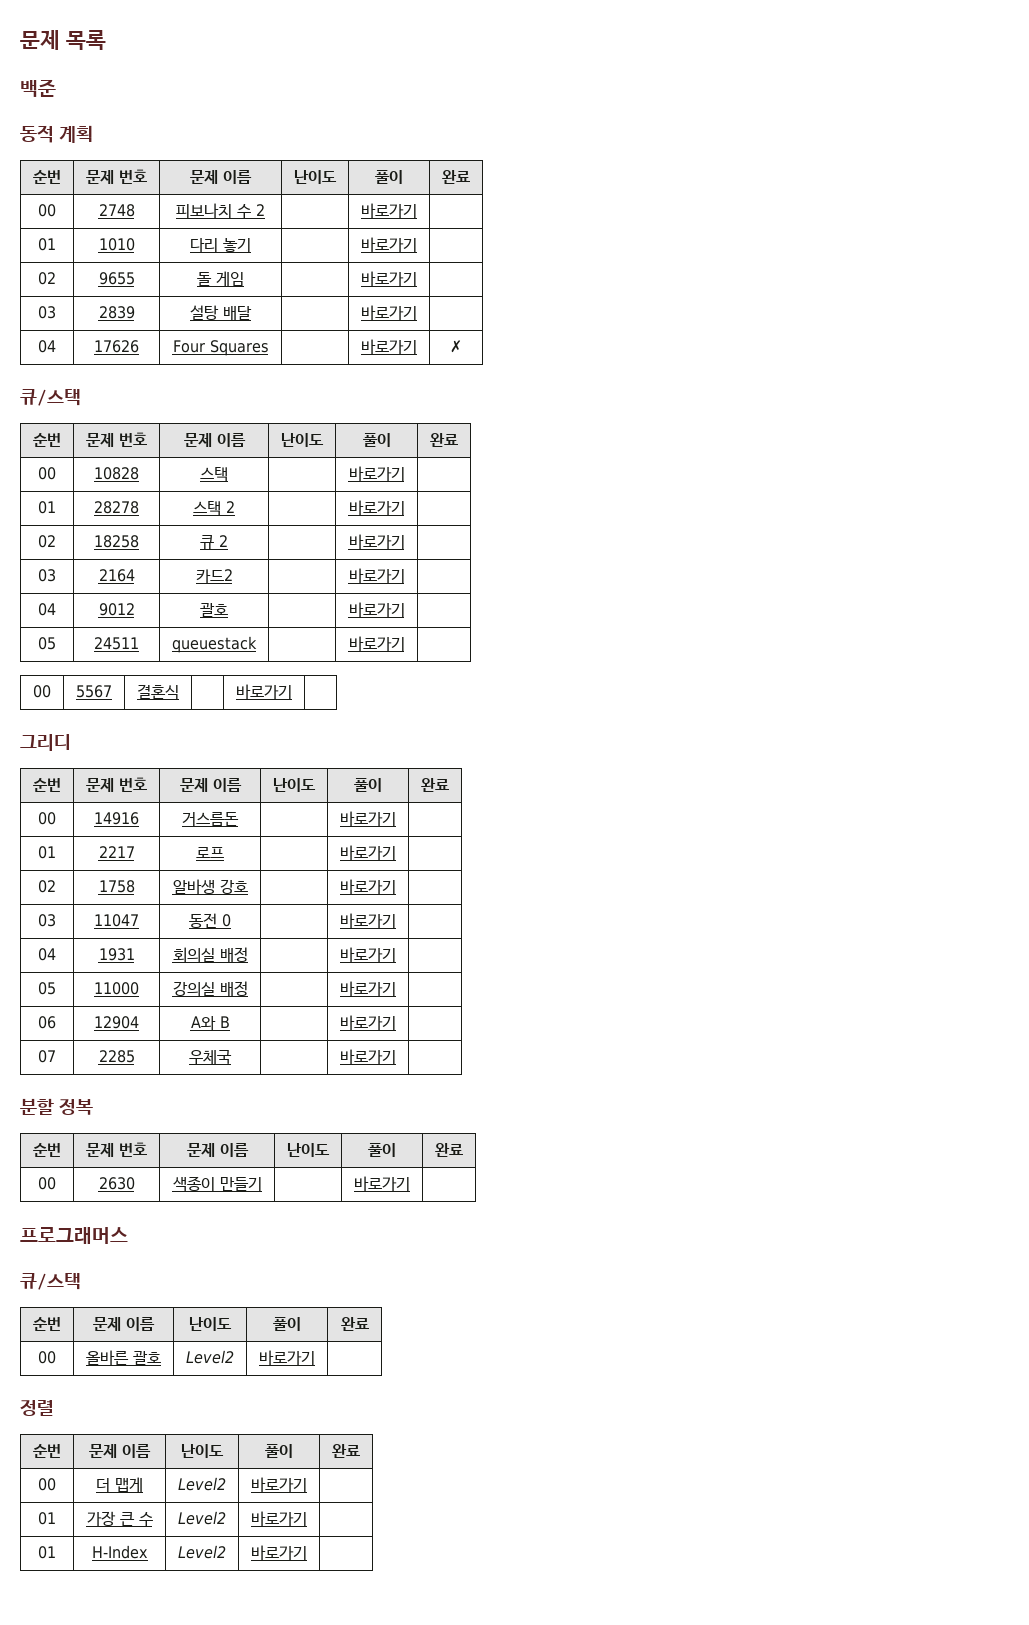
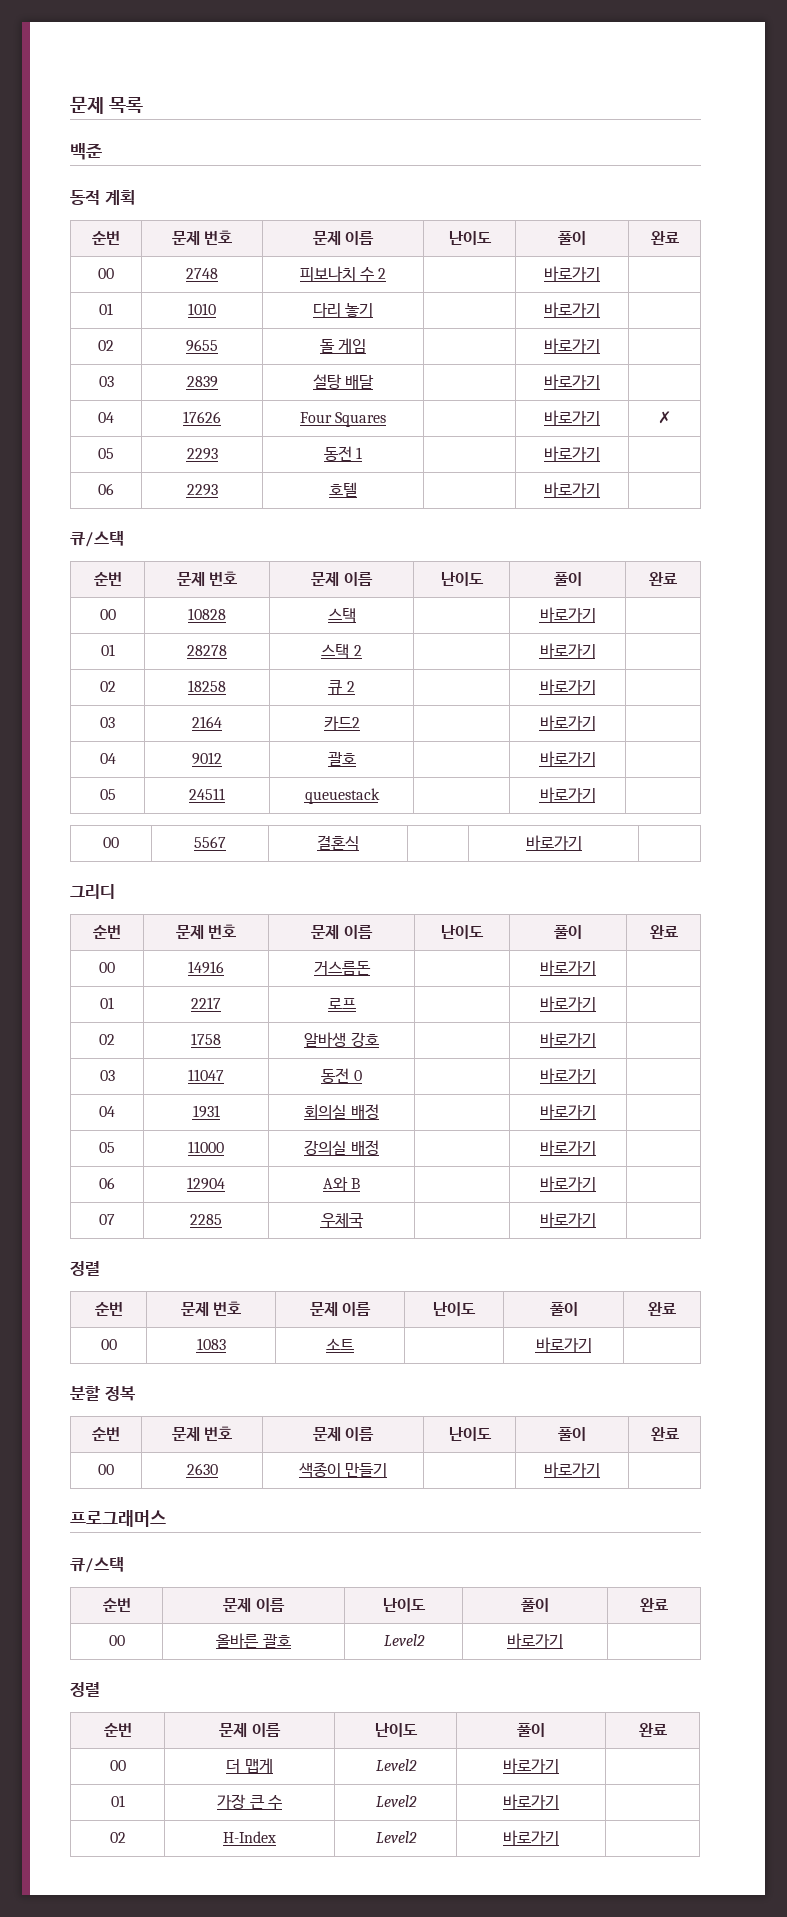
(462, 346) none -> [98,448,114,459] [186,448,218,460] [323,446,363,461] [544,446,600,461] [98,483,114,495] [186,484,218,496] [329,482,357,497] [544,482,600,497] // 05 | 2293 | 동전 1 | | 바로가기 | // 06 | 2293 | 호텔 | | 바로가기 |
(396, 1056) none -> [70,1261,100,1276] [94,1302,123,1316] [180,1301,242,1316] [309,1302,372,1316] [432,1302,476,1316] [549,1302,578,1316] [648,1302,676,1316] [100,1339,117,1350] [196,1338,226,1350] [326,1338,354,1350] [535,1337,592,1352] // 정렬 // 순번 | 문제 번호 | 문제 이름 | 난이도 | 풀이 | 완료 // 00 | 1083 | 소트 | | 바로가기 |
[38,1546,56,1559] 01 -> [109,1832,126,1843] 02

